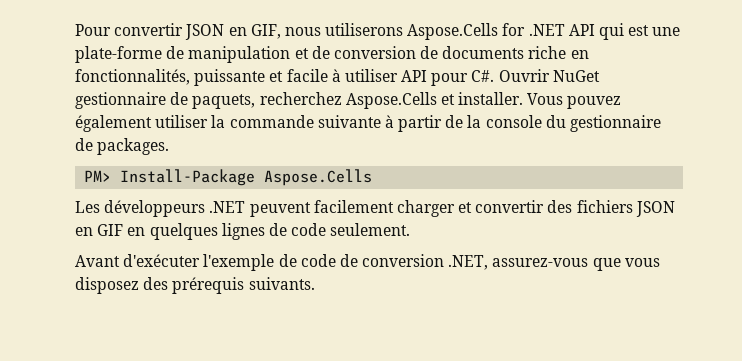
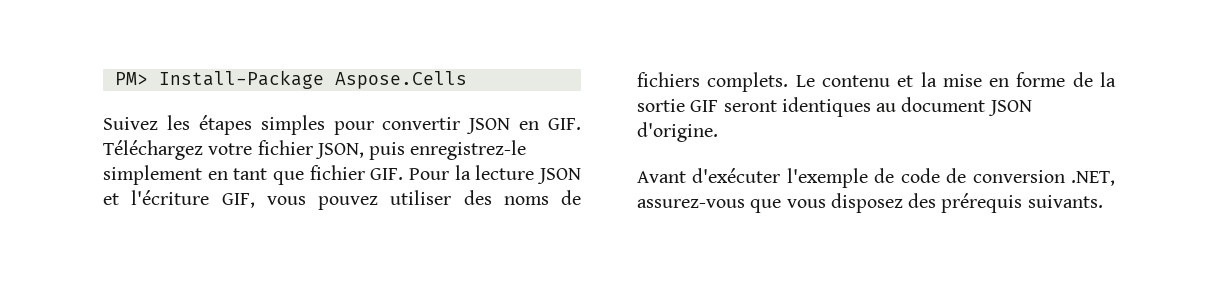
[75,23,681,40] [75,46,589,63] [75,69,600,86] [75,92,622,109] [75,115,662,132] [75,138,170,155] [84,169,373,186] [75,200,675,217] [75,223,411,240] Pour convertir JSON en GIF, nous utiliserons Aspose.Cells for .NET API qui est une plate-forme de manipulation et de conversion de documents riche en fonctionnalités, puissante et facile à utiliser API pour C#. Ouvrir NuGet gestionnaire de paquets, recherchez Aspose.Cells et installer. Vous pouvez également utiliser la commande suivante à partir de la console du gestionnaire de packages. // PM> Install-Package Aspose.Cells // Les développeurs .NET peuvent facilement charger et convertir des fichiers JSON en GIF en quelques lignes de code seulement. -> [114,70,467,89] [103,115,581,135] [103,140,527,160] [103,165,581,185] [103,190,581,210] [637,72,1116,92] [637,97,1032,117] [637,122,718,142] PM> Install-Package Aspose.Cells // Suivez les étapes simples pour convertir JSON en GIF. Téléchargez votre fichier JSON, puis enregistrez-le simplement en tant que fichier GIF. Pour la lecture JSON et l'écriture GIF, vous pouvez utiliser des noms de fichiers complets. Le contenu et la mise en forme de la sortie GIF seront identiques au document JSON d'origine.

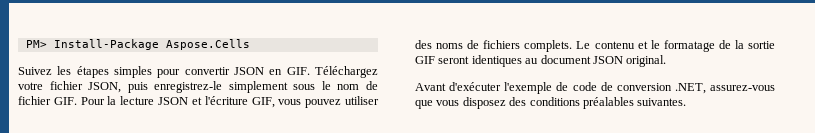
[207,168,304,185] en tant que -> [293,81,378,90] sous le nom de
[920,72,1066,87] la mise en forme -> [650,40,715,52] le formatage
[637,122,718,142] d'origine. -> [626,55,667,67] original.
[941,193,1103,213] prérequis suivants. -> [529,97,687,109] conditions préalables suivantes.

